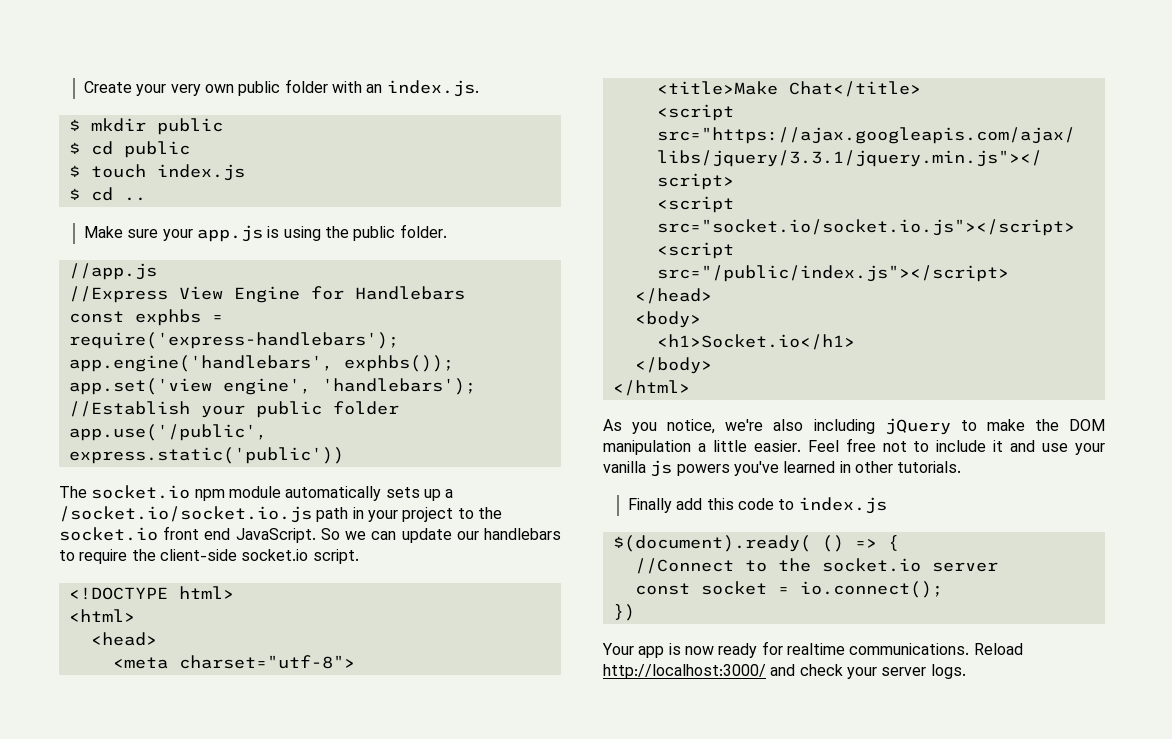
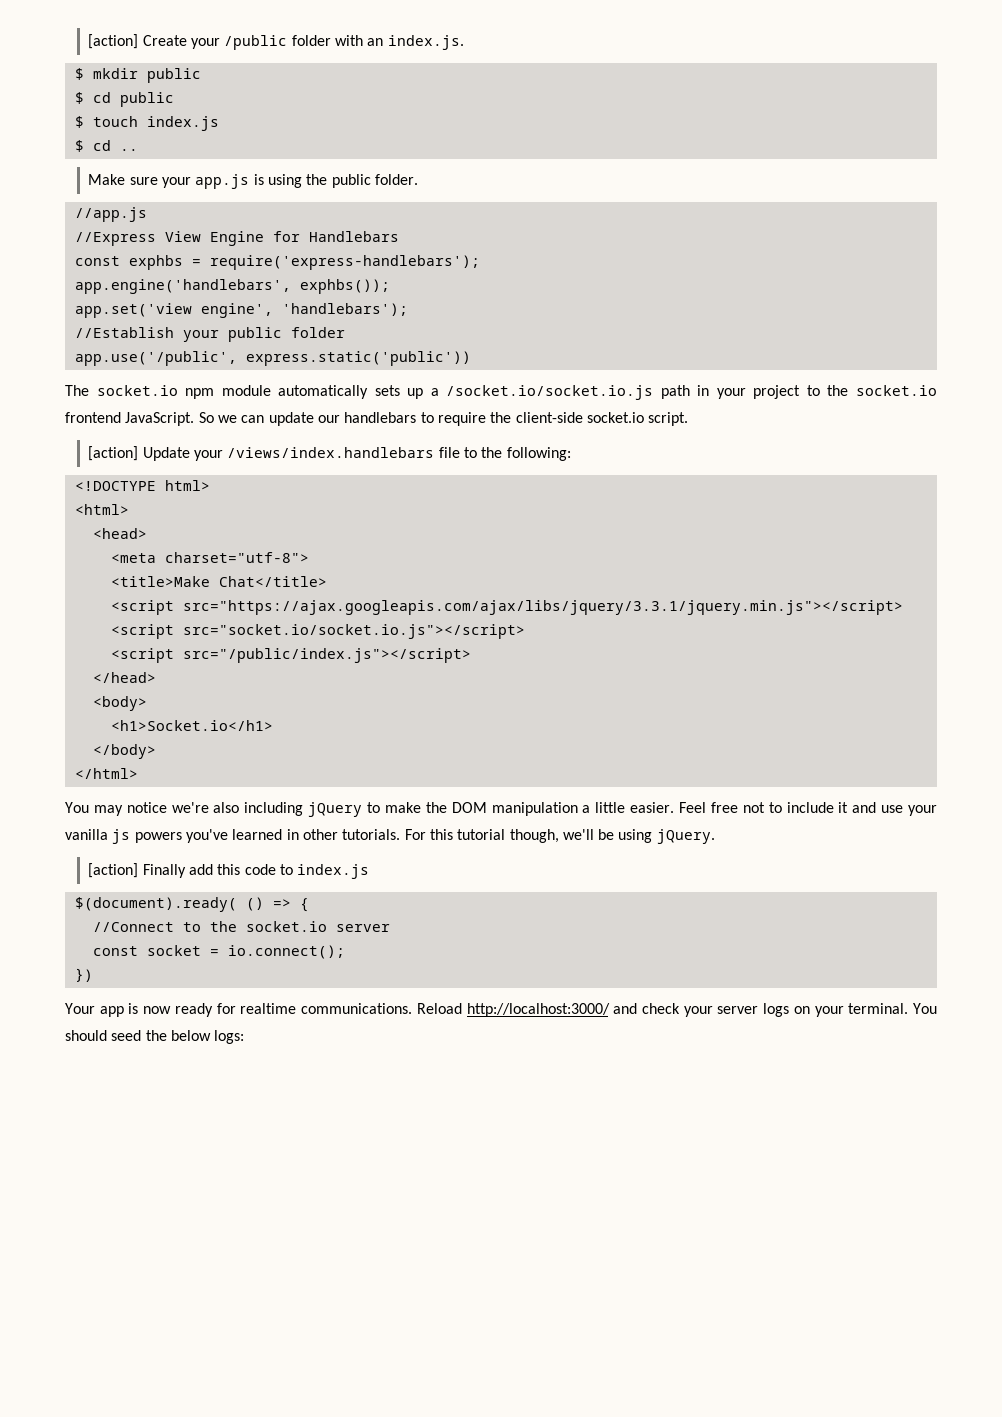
(83, 87) none -> [88,34,139,49] [action]
[170,81,281,96] very own public -> [224,35,288,50] /public
[163,526,231,540] front end -> [65,412,121,423] frontend
(359, 556) none -> [88,446,571,461] // [action] Update your /views/index.handlebars file to the following:
[603,419,716,434] As you notice, -> [65,802,167,816] You may notice
(962, 467) // -> [404,829,715,844] [88,863,139,878] For this tutorial though, we'll be using jQuery. // [action]
[930,664,966,679] logs. -> [763,1003,937,1017] [65,1030,245,1044] logs on your terminal. You should seed the below logs:

